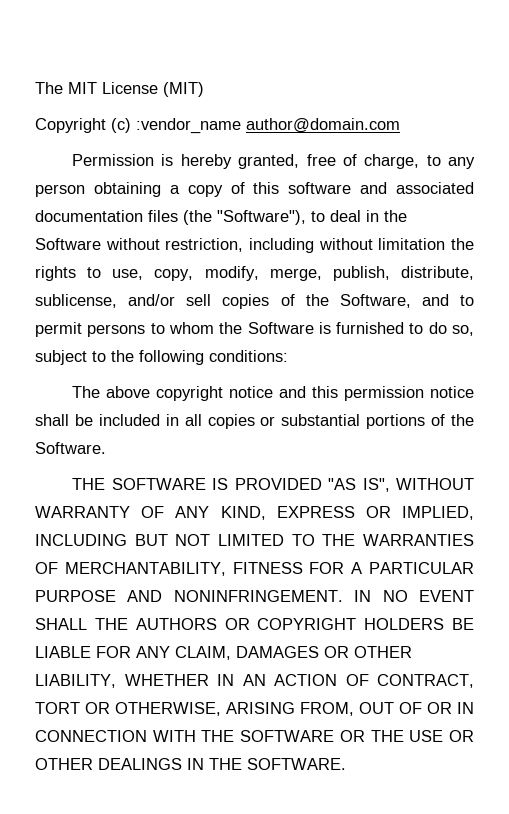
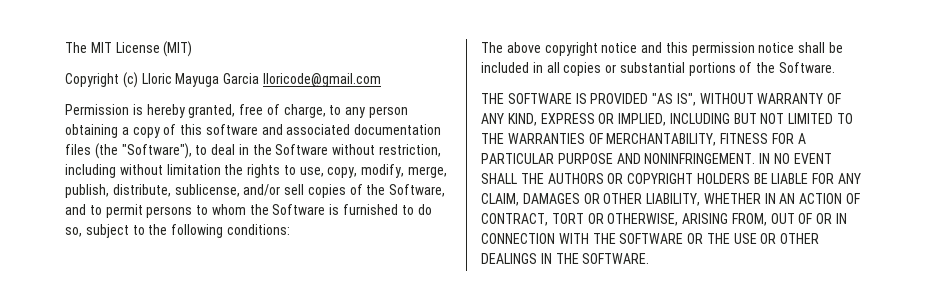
[136,118,400,134] :vendor_name author@domain.com -> [141,73,381,87] Lloric Mayuga Garcia lloricode@gmail.com

